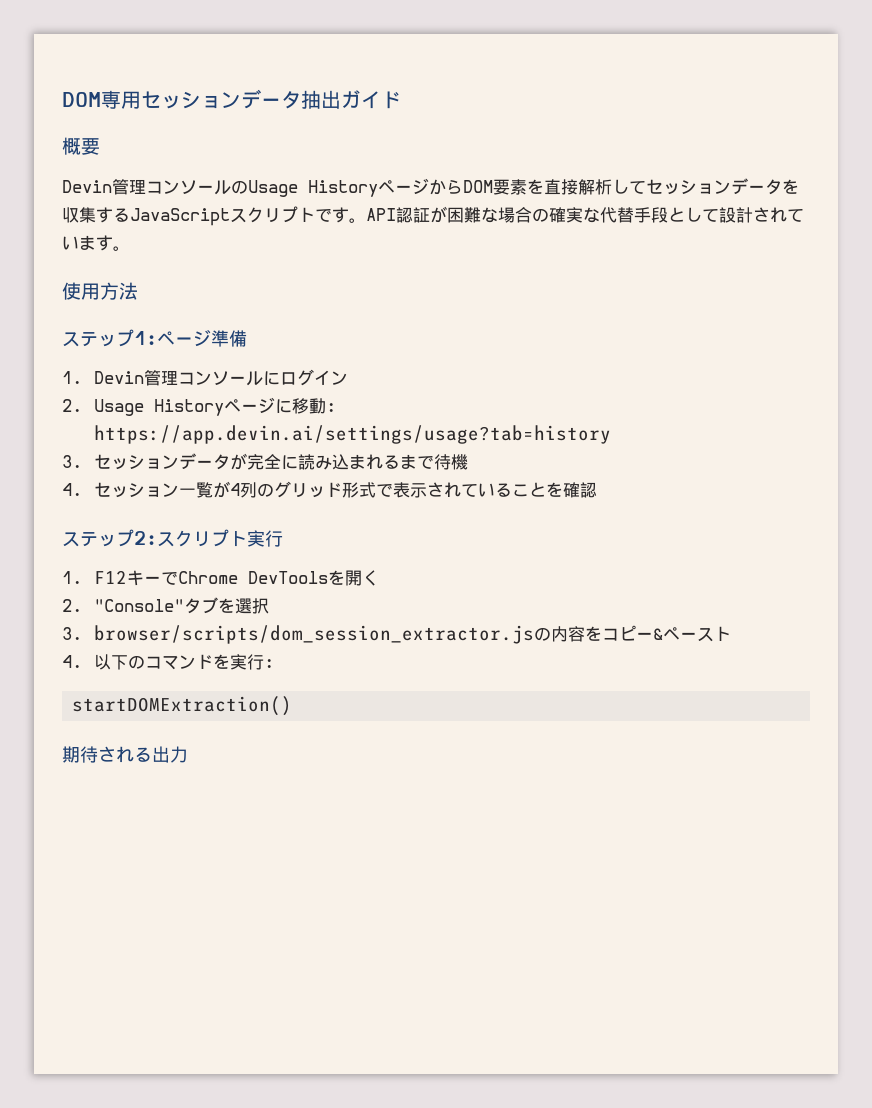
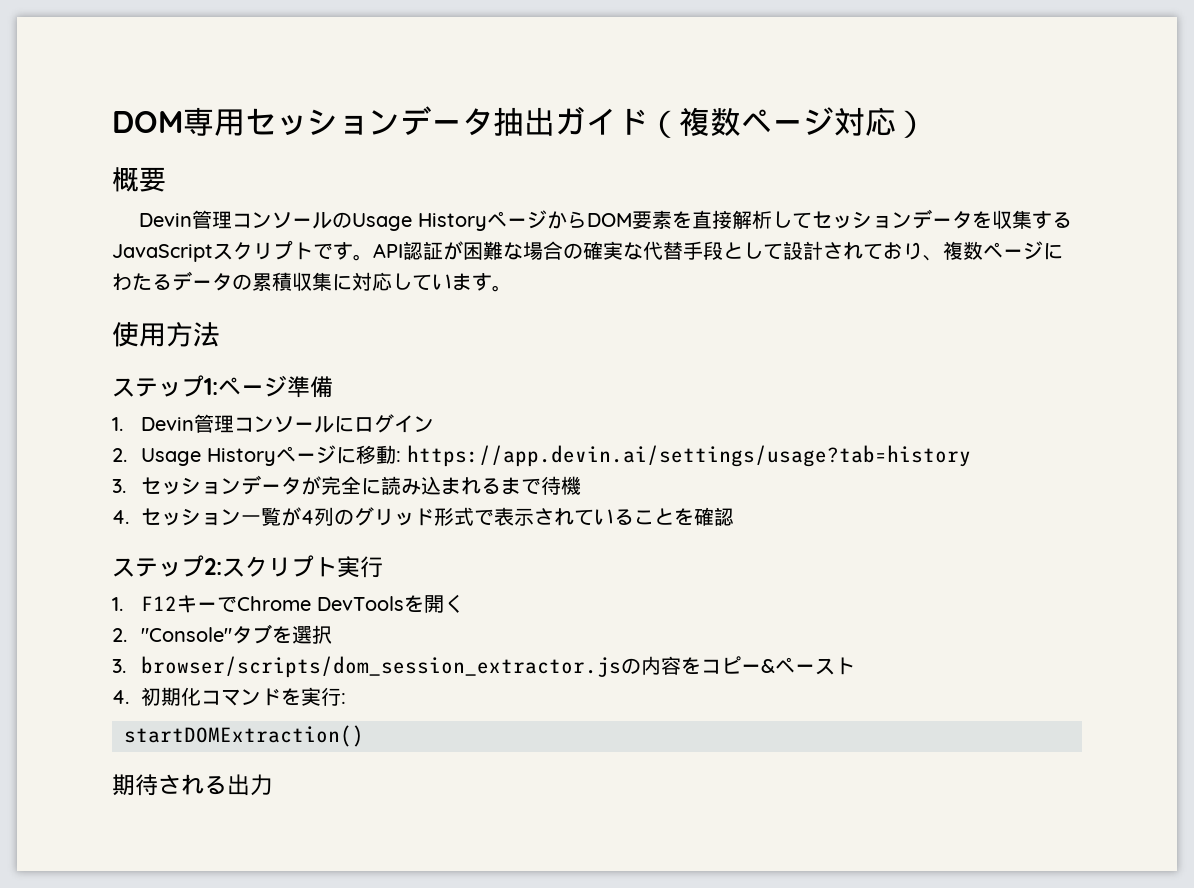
(401, 100) none -> [648,107,927,138] （複数ページ対応）
(804, 215) none -> [883,241,1063,261] [112,271,432,291] おり、複数ページにわたるデータの累積収集に対応して
[94,654,146,670] 以下の -> [141,687,202,706] 初期化

